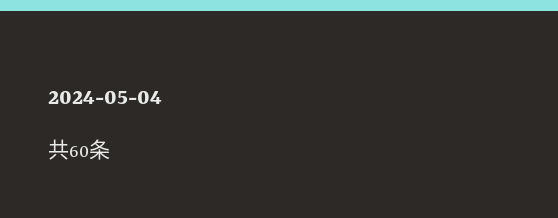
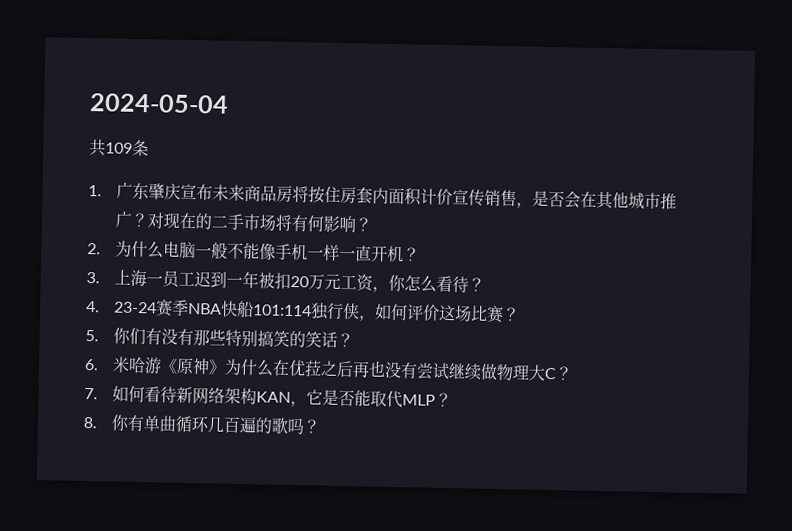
[69,146,89,157] 60 -> [105,142,133,154] 109
(110, 149) none -> [88,182,677,210] [114,211,372,233] [87,240,420,263] [86,269,485,293] [86,299,520,324] [85,327,354,348] [84,356,573,382] [84,385,452,409] [83,414,321,435] // 1.广东肇庆宣布未来商品房将按住房套内面积计价宣传销售，是否会在其他城市推广？对现在的二手市场将有何影响？ // 2.为什么电脑一般不能像手机一样一直开机？ // 3.上海一员工迟到一年被扣20万元工资，你怎么看待？ // 4. 23-24赛季NBA快船101:114独行侠，如何评价这场比赛？ // 5.你们有没有那些特别搞笑的笑话？ // 6.米哈游《原神》为什么在优菈之后再也没有尝试继续做物理大C？ // 7.如何看待新网络架构KAN，它是否能取代MLP？ // 8.你有单曲循环几百遍的歌吗？

